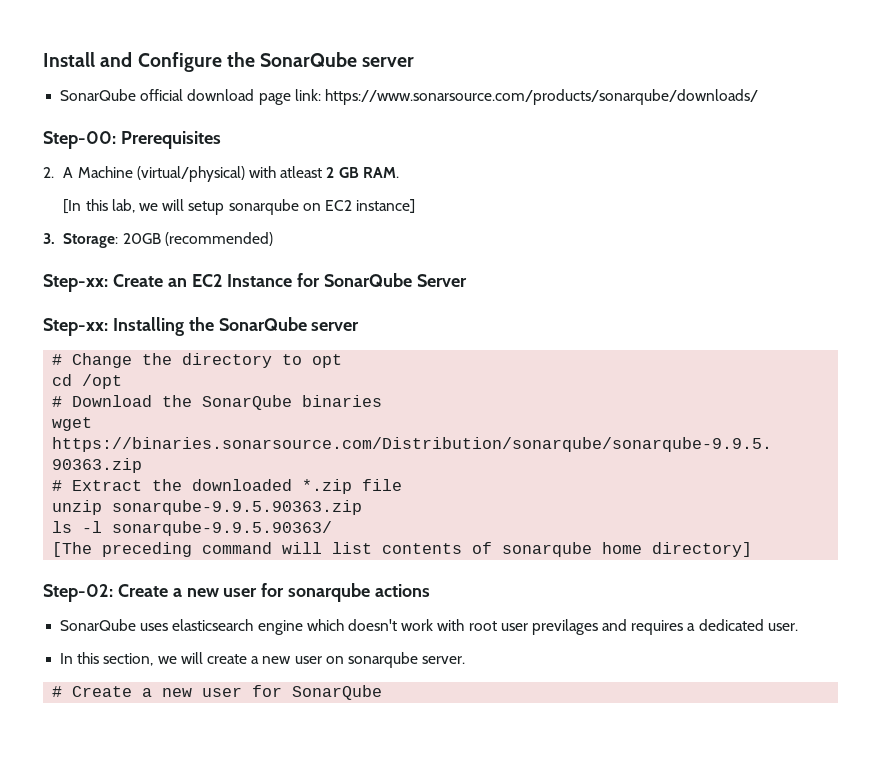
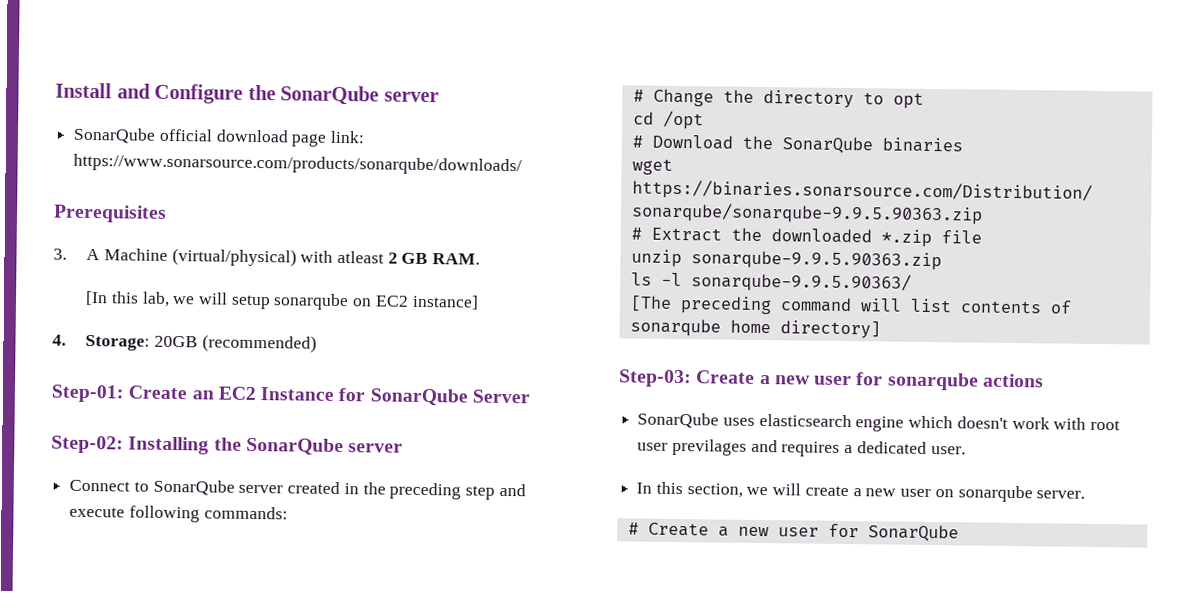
[43,131,116,149] Step-00: -> (523, 164) none
[43,167,54,178] 2. -> [53,248,67,260] 3.
[43,233,55,244] 3. -> [52,334,66,346] 4.
[43,274,108,292] Step-xx: -> [51,384,124,403] Step-01:
[43,318,108,336] Step-xx: -> [51,435,124,454] Step-02:
(360, 326) none -> [69,479,526,500] [69,505,288,523] // Connect to SonarQube server created in the preceding step and execute following commands:
[43,584,113,602] Step-02: -> [619,369,692,388] Step-03:

